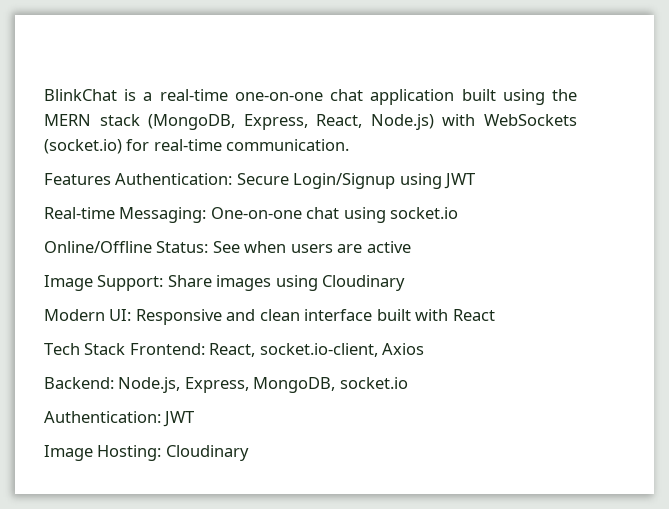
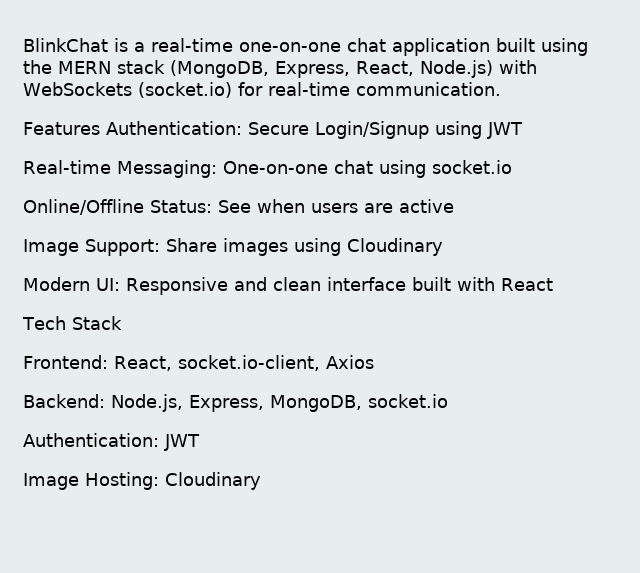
(126, 349) none -> (122, 323) //

